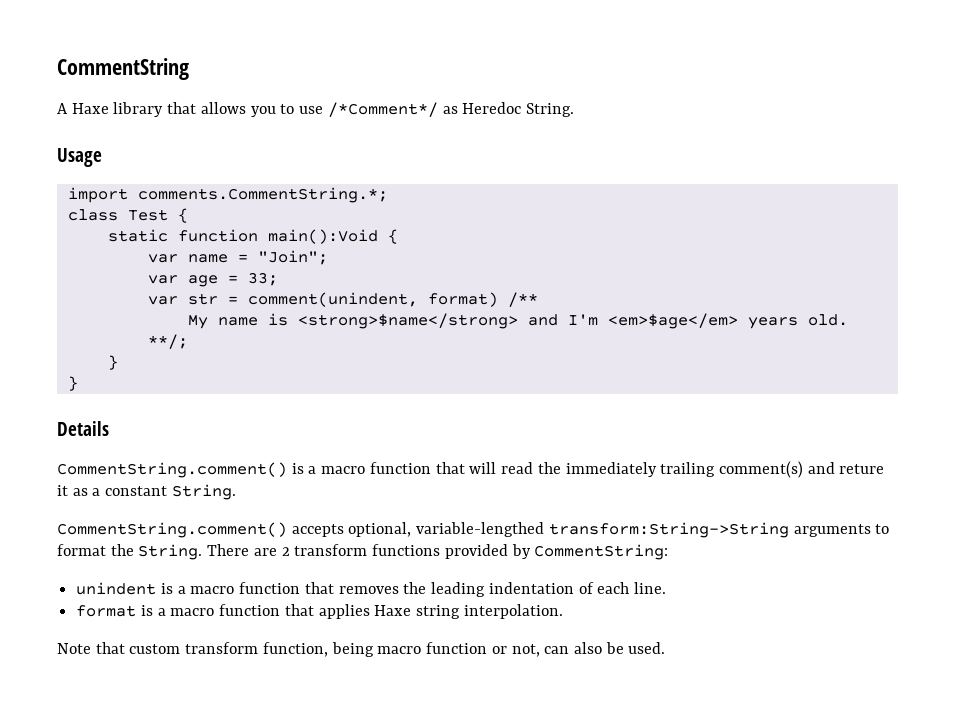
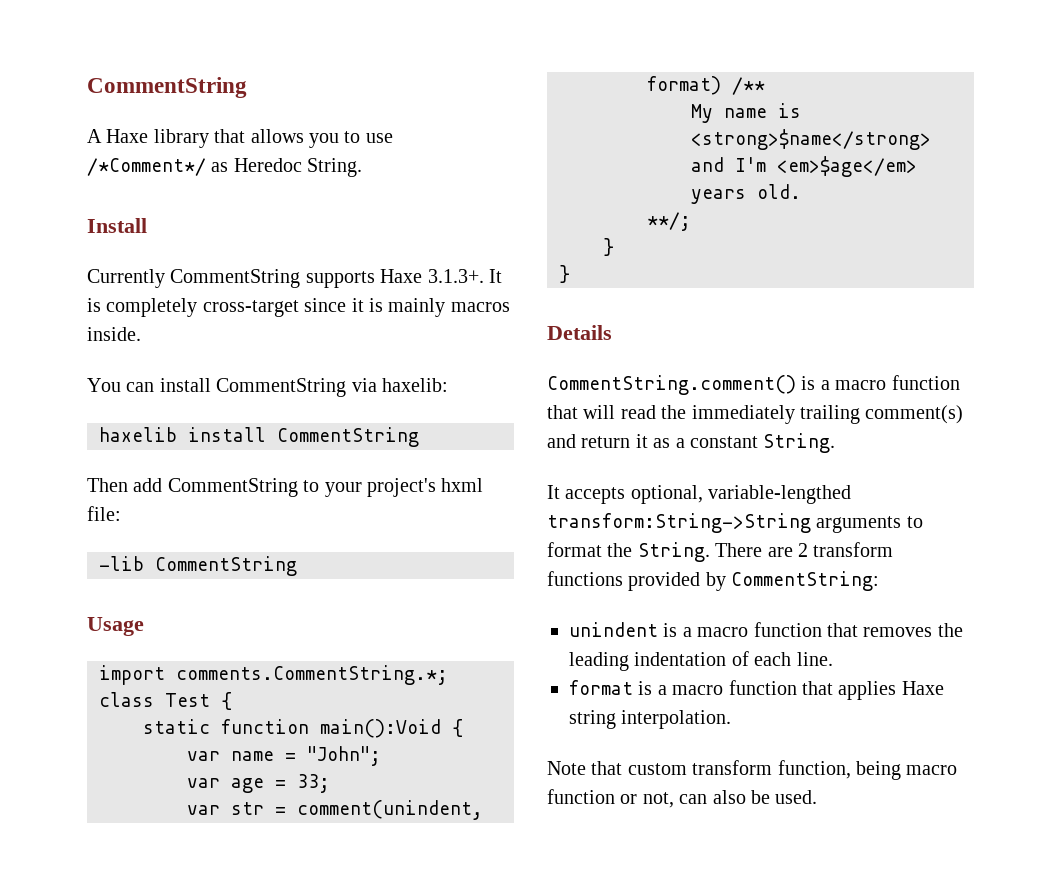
(574, 110) none -> [87,218,147,233] [87,269,502,288] [87,298,510,317] [87,327,141,341] [87,378,448,397] [99,427,419,447] [87,478,484,497] [87,506,121,521] [99,556,297,576] // Install // Currently CommentString supports Haxe 3.1.3+. It is completely cross-target since it is mainly macros inside. // You can install CommentString via haxelib: // haxelib install CommentString // Then add CommentString to your project's hxml file: // -lib CommentString
[257,250,328,265] "Join"; -> [307,746,381,766] "John";
[839,464,885,474] reture -> [581,436,631,448] return
[57,522,287,538] CommentString.comment() -> [547,485,560,499] It

